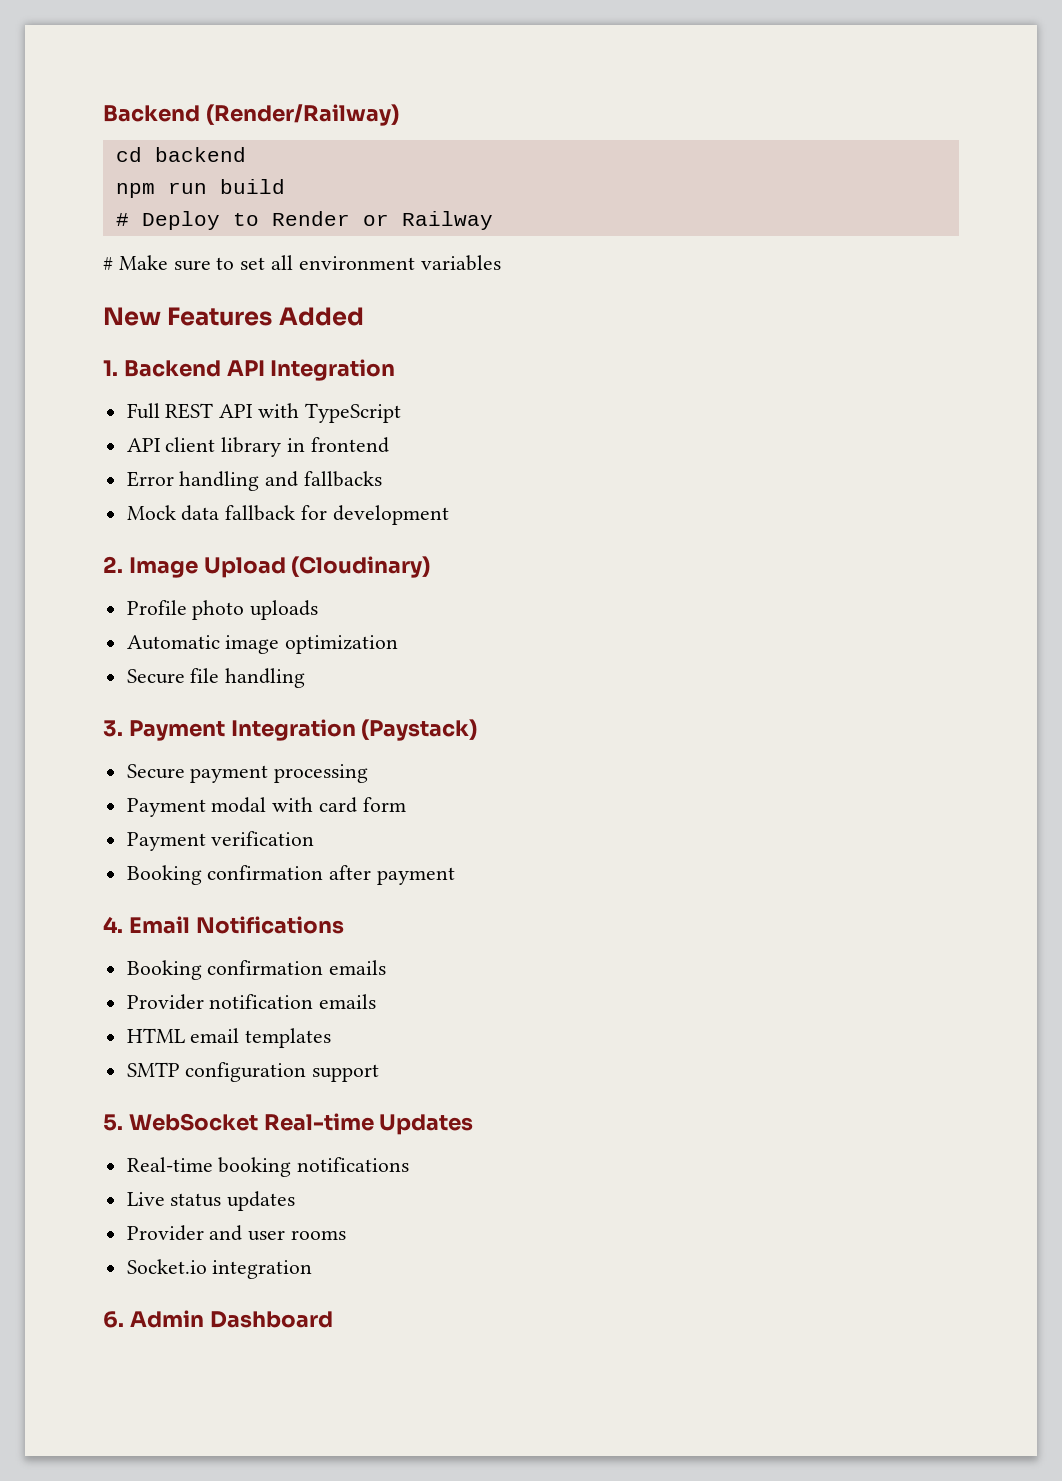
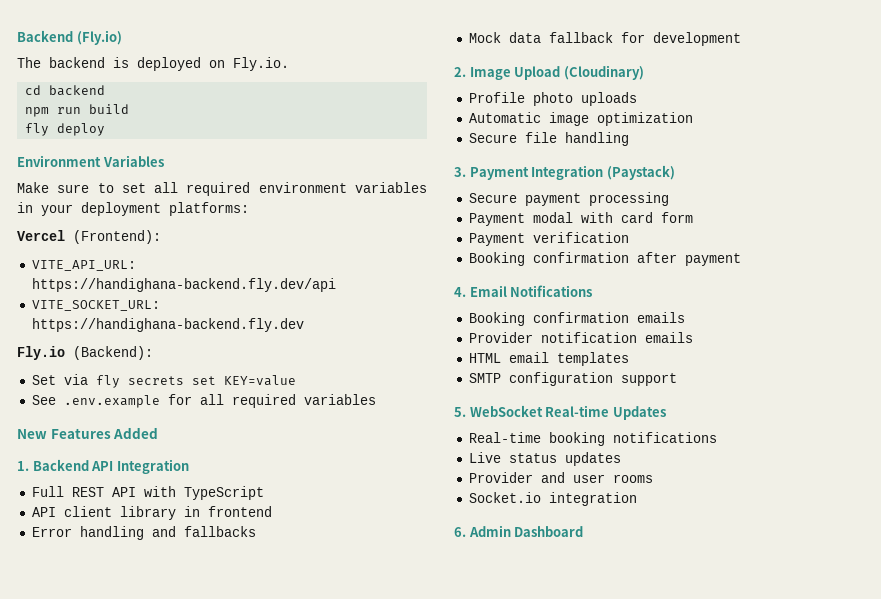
[103,104,399,126] Backend (Render/Railway) -> [17,30,122,45] [17,57,289,71] Backend (Fly.io) // The backend is deployed on Fly.io.
[115,211,493,230] [103,257,113,270] # Deploy to Render or Railway // # -> [25,123,106,136] [17,155,164,167] fly deploy // Environment Variables //
(294, 262) none -> [186,182,251,196] required
(501, 263) none -> [17,202,249,216] [17,230,161,244] [31,260,136,271] [31,278,336,292] [31,300,160,311] [31,318,304,332] [17,346,153,360] [31,374,296,388] [31,394,376,408] in your deployment platforms: // Vercel (Frontend): // VITE_API_URL: https://handighana-backend.fly.dev/api // VITE_SOCKET_URL: https://handighana-backend.fly.dev // Fly.io (Backend): // Set via fly secrets set KEY=value // See .env.example for all required variables

